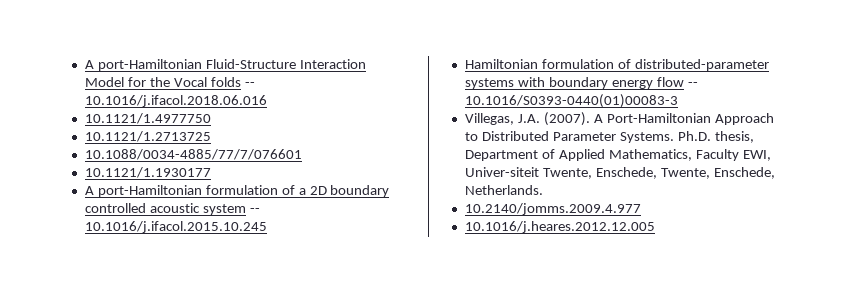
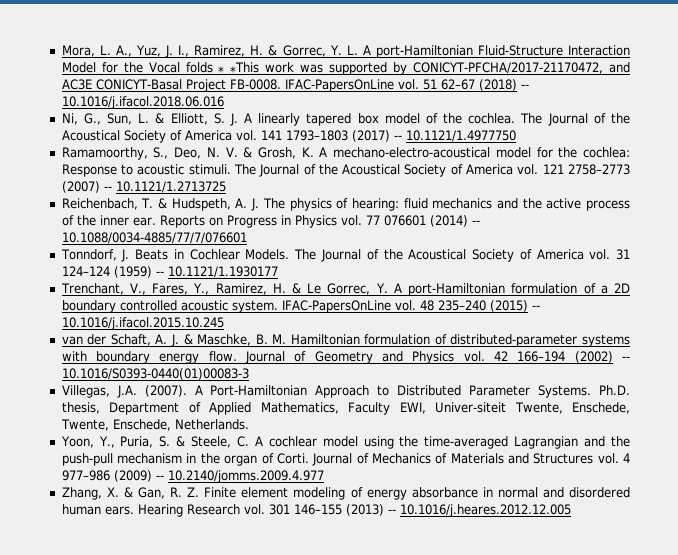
(84, 64) none -> [61,45,358,58] Mora, L. A., Yuz, J. I., Ramirez, H. & Gorrec, Y. L.
[244,82,255,87] [84,95,267,107] [84,113,211,124] [84,131,211,142] [84,149,302,160] [84,167,211,178] -- 10.1016/j.ifacol.2018.06.016 // 10.1121/1.4977750 // 10.1121/1.2713725 // 10.1088/0034-4885/77/7/076601 // 10.1121/1.1930177 // -> [218,62,631,75] [61,79,529,92] [61,96,224,109] [61,113,631,126] [61,130,516,143] [61,147,630,160] [61,164,631,177] [61,181,226,193] [61,198,630,211] [61,215,480,228] [61,232,247,244] [60,249,630,262] [61,266,278,278] [60,283,388,295] ⁎ ⁎This work was supported by CONICYT-PFCHA/2017-21170472, and AC3E CONICYT-Basal Project FB-0008. IFAC-PapersOnLine vol. 51 62–67 (2018) -- 10.1016/j.ifacol.2018.06.016 // Ni, G., Sun, L. & Elliott, S. J. A linearly tapered box model of the cochlea. The Journal of the Acoustical Society of America vol. 141 1793–1803 (2017) -- 10.1121/1.4977750 // Ramamoorthy, S., Deo, N. V. & Grosh, K. A mechano-electro-acoustical model for the cochlea: Response to acoustic stimuli. The Journal of the Acoustical Society of America vol. 121 2758–2773 (2007) -- 10.1121/1.2713725 // Reichenbach, T. & Hudspeth, A. J. The physics of hearing: fluid mechanics and the active process of the inner ear. Reports on Progress in Physics vol. 77 076601 (2014) -- 10.1088/0034-4885/77/7/076601 // Tonndorf, J. Beats in Cochlear Models. The Journal of the Acoustical Society of America vol. 31 124–124 (1959) -- 10.1121/1.1930177 // Trenchant, V., Fares, Y., Ramirez, H. & Le Gorrec, Y.
[202,204,260,215] [84,221,267,233] system -- 10.1016/j.ifacol.2015.10.245 // -> [231,300,540,313] [61,317,224,330] [61,334,287,347] system. IFAC-PapersOnLine vol. 48 235–240 (2015) -- 10.1016/j.ifacol.2015.10.245 // van der Schaft, A. J. & Maschke, B. M.
[656,77,684,87] flow -> [208,351,613,364] flow. Journal of Geometry and Physics vol. 42 166–194 (2002)
[464,203,641,215] 10.2140/jomms.2009.4.977 // -> [60,436,630,449] [61,453,631,466] [61,470,324,483] [61,487,630,500] [61,504,396,517] Yoon, Y., Puria, S. & Steele, C. A cochlear model using the time-averaged Lagrangian and the push-pull mechanism in the organ of Corti. Journal of Mechanics of Materials and Structures vol. 4 977–986 (2009) -- 10.2140/jomms.2009.4.977 // Zhang, X. & Gan, R. Z. Finite element modeling of energy absorbance in normal and disordered human ears. Hearing Research vol. 301 146–155 (2013) --

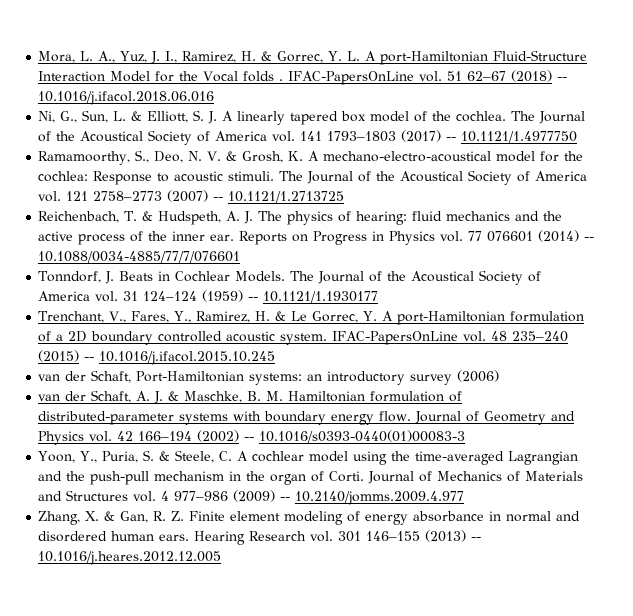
[218,62,631,75] [61,79,281,92] ⁎ ⁎This work was supported by CONICYT-PFCHA/2017-21170472, and AC3E CONICYT-Basal Project FB-0008. -> [279,79,284,81] .
(224, 323) none -> [38,370,500,385] // van der Schaft, Port-Hamiltonian systems: an introductory survey (2006)
[61,368,249,380] [61,385,630,398] [61,402,631,415] [60,419,249,431] 10.1016/S0393-0440(01)00083-3 // Villegas, J.A. (2007). A Port-Hamiltonian Approach to Distributed Parameter Systems. Ph.D. thesis, Department of Applied Mathematics, Faculty EWI, Univer-siteit Twente, Enschede, Twente, Enschede, Netherlands. -> [259,430,466,443] 10.1016/s0393-0440(01)00083-3

